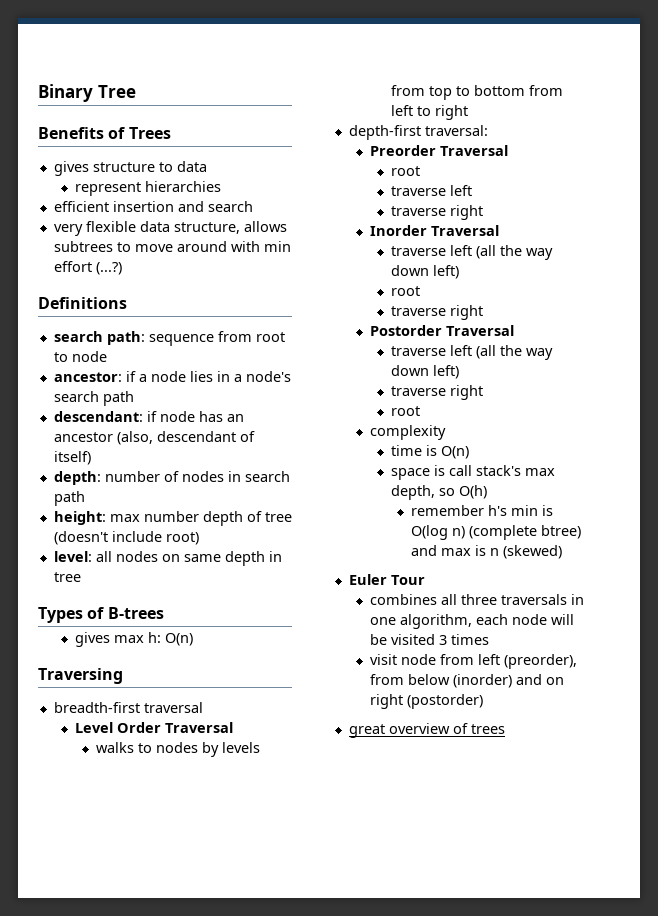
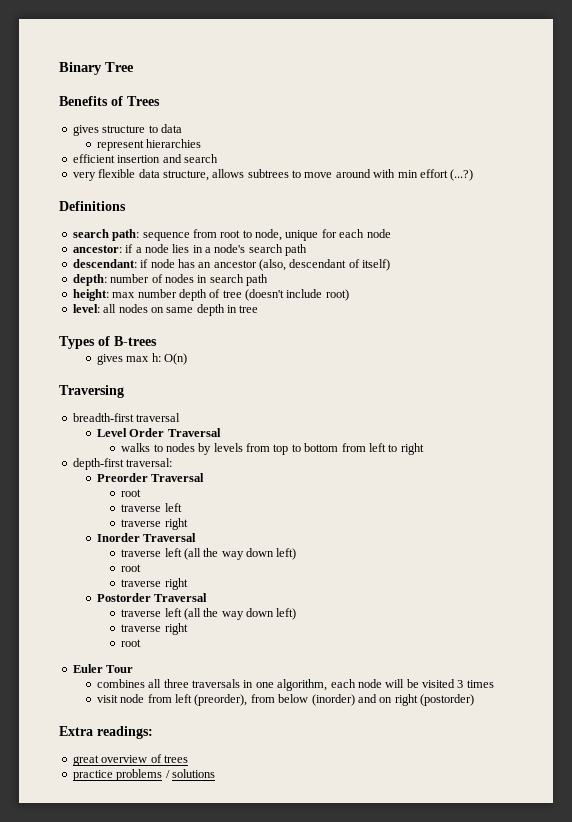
(68, 357) none -> [255,229,365,241] node, unique for each
[369,425,446,440] [390,445,469,459] [390,465,555,480] [390,485,487,500] [411,505,554,516] [411,525,582,540] [411,545,563,559] // complexity // time is O(n) // space is call stack's max depth, so O(h) // remember h's min is O(log n) (complete btree) and max is n (skewed) -> (142, 643) none
(483, 701) none -> [59,726,153,739] // Extra readings:
(505, 729) none -> [72,769,215,781] // practice problems / solutions

